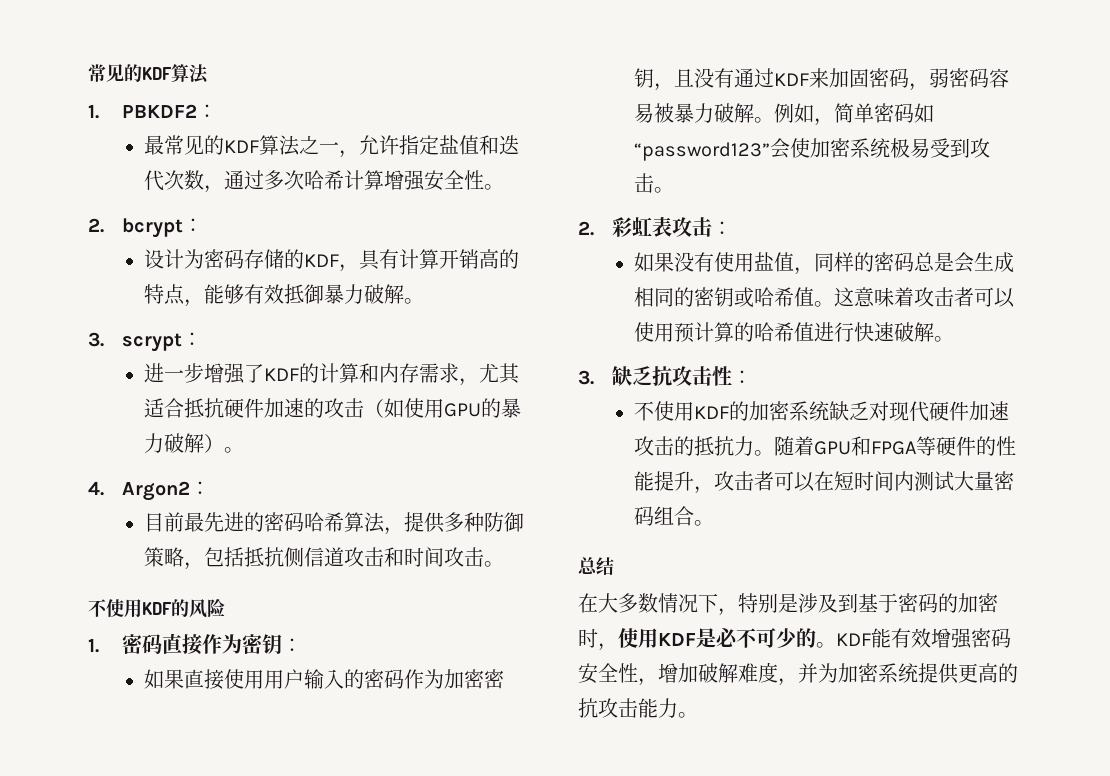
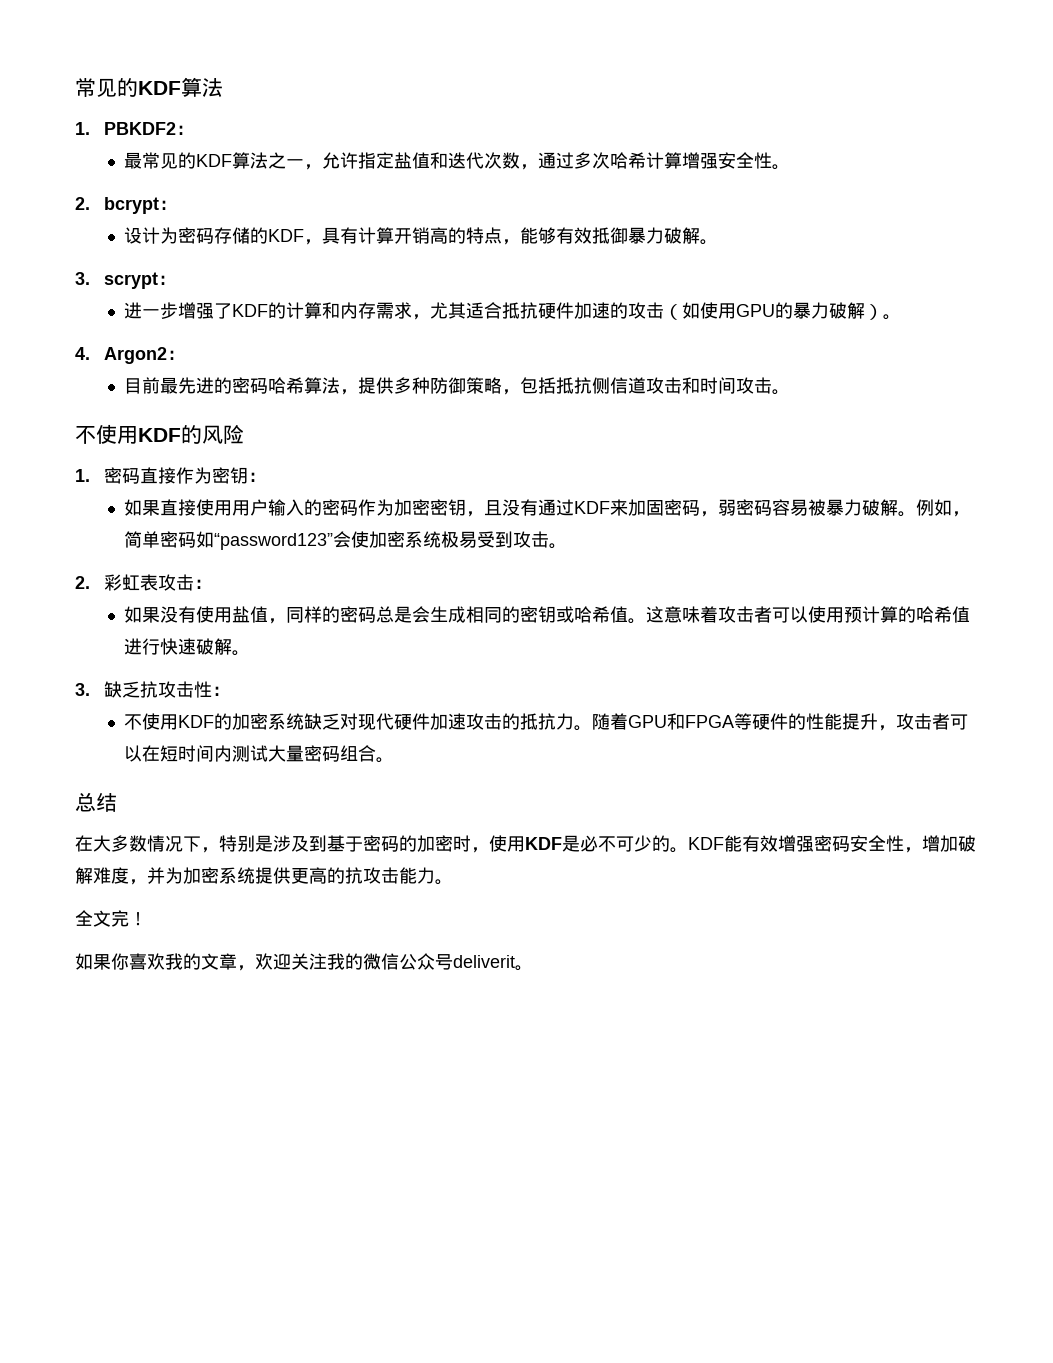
(698, 715) none -> [75,910,147,927] [75,953,533,971] // 全文完！ // 如果你喜欢我的文章，欢迎关注我的微信公众号deliverit。

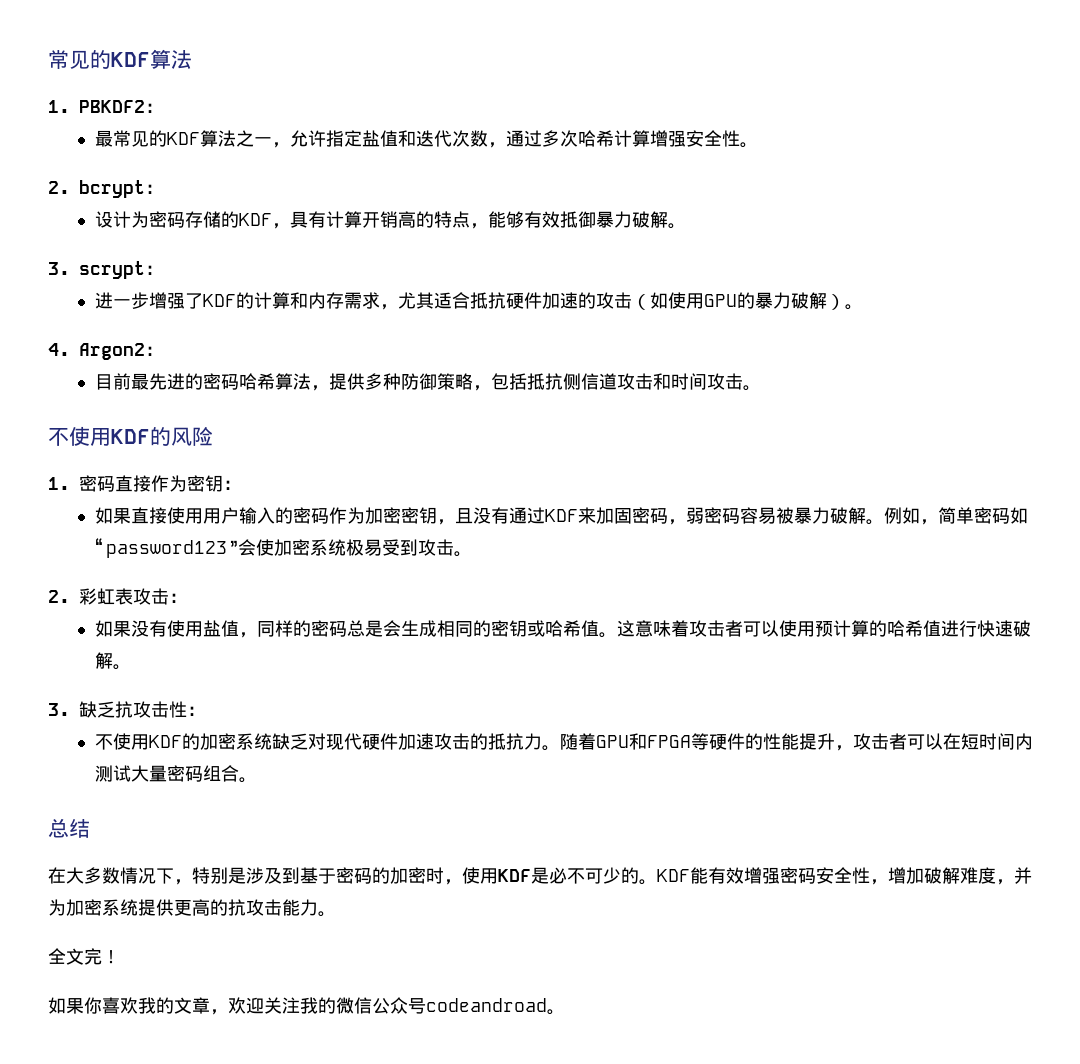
[453,955,515,968] deliverit -> [426,998,547,1012] codeandroad

